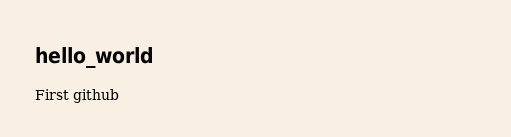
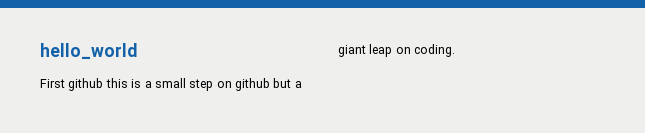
(119, 96) none -> [105,78,302,91] [338,44,456,57] this is a small step on github but a giant leap on coding.

